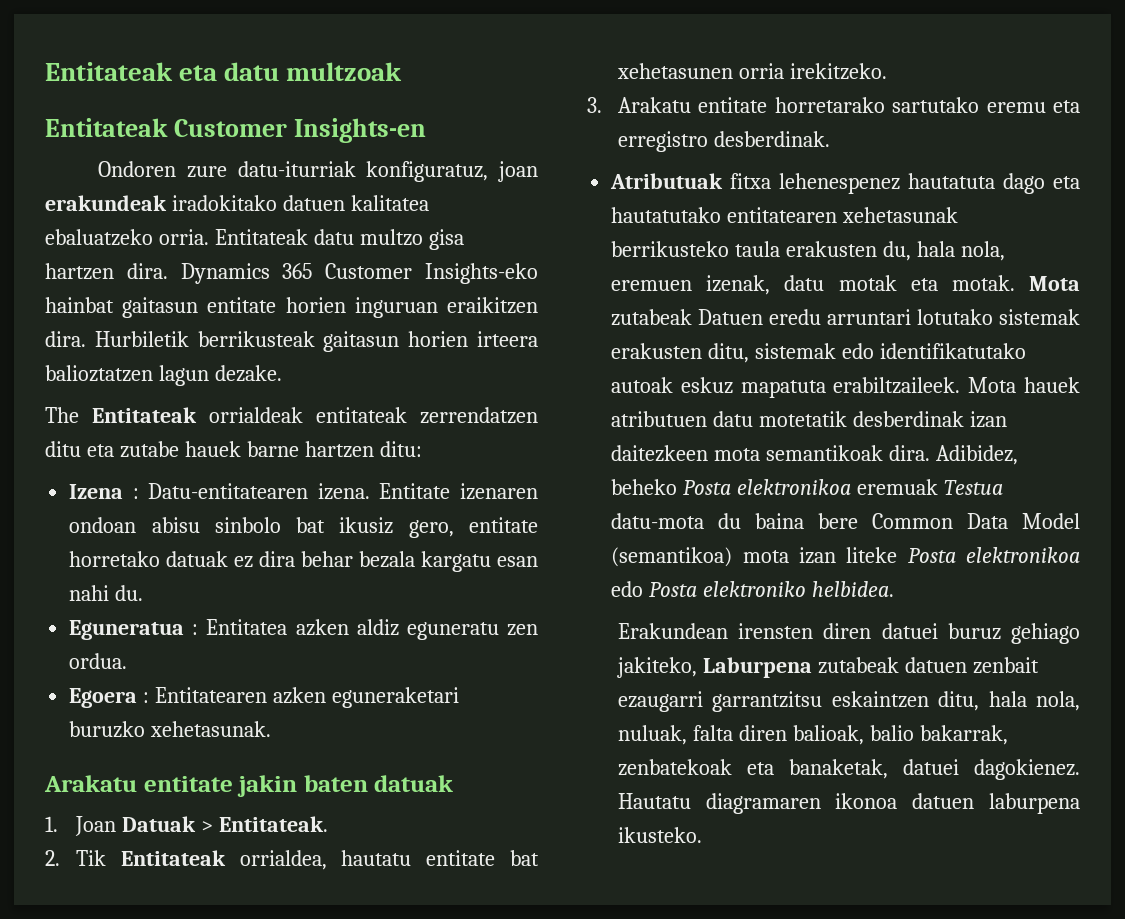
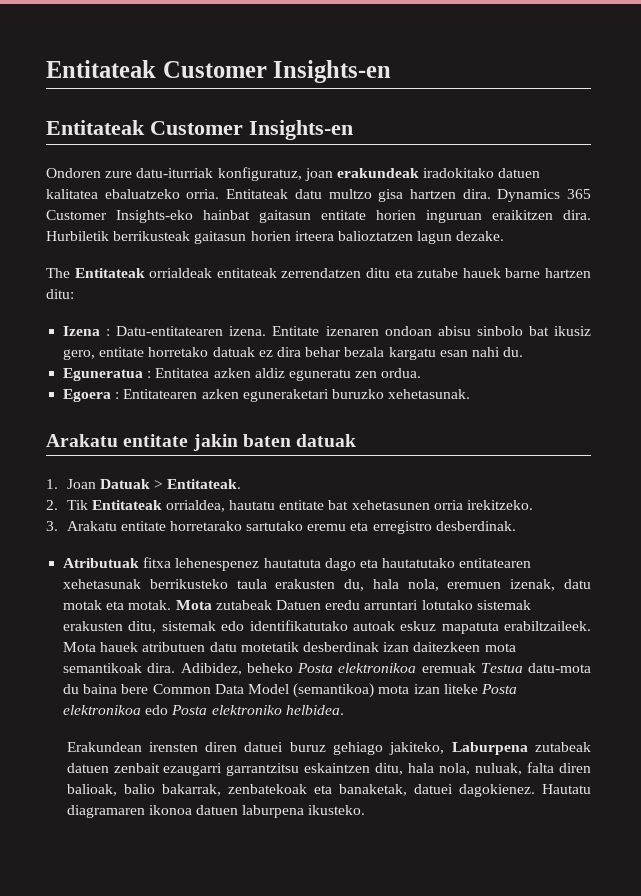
[45,62,403,81] Entitateak eta datu multzoak -> [46,60,392,83] Entitateak Customer Insights-en

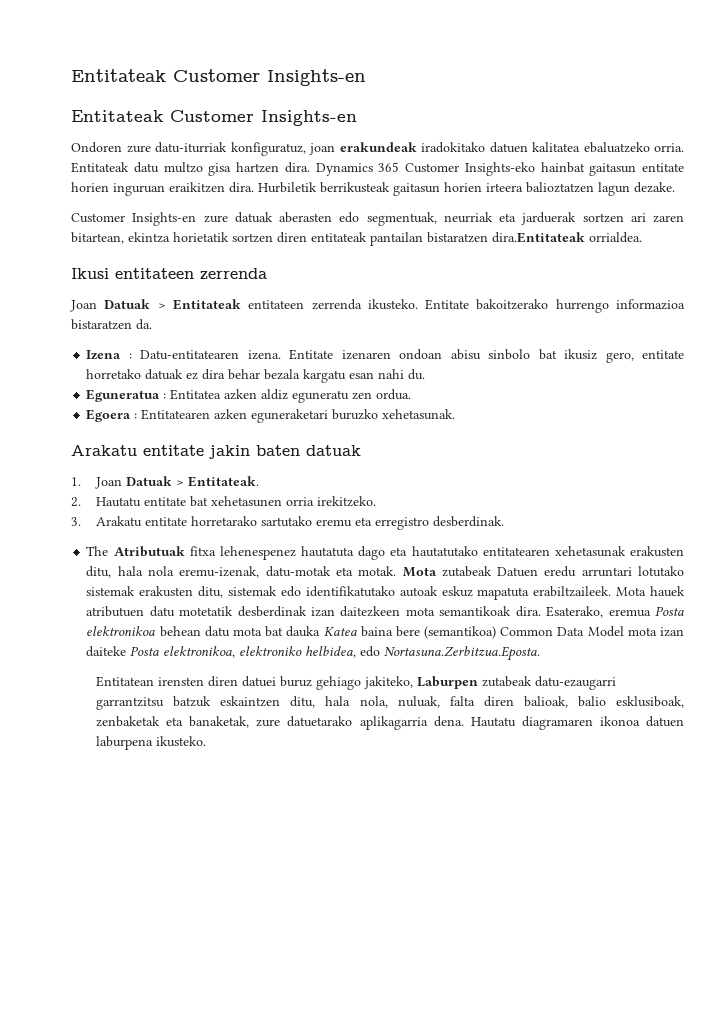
[46,268,592,278] [46,289,74,299] The Entitateak orrialdeak entitateak zerrendatzen ditu eta zutabe hauek barne hartzen ditu: -> [71,212,684,226] [71,232,642,246] [71,268,267,280] [70,299,685,313] [71,319,152,330] Customer Insights-en zure datuak aberasten edo segmentuak, neurriak eta jarduerak sortzen ari zaren bitartean, ekintza horietatik sortzen diren entitateak pantailan bistaratzen dira.Entitateak orrialdea. // Ikusi entitateen zerrenda // Joan Datuak > Entitateak entitateen zerrenda ikusteko. Entitate bakoitzerako hurrengo informazioa bistaratzen da.
[66,500,276,512] Tik Entitateak orrialdea, hautatu -> [96,497,142,507] Hautatu
(516, 526) none -> [86,546,109,556] The
[149,579,592,591] [63,600,103,610] berrikusteko taula erakusten du, hala nola, eremuen izenak, datu motak -> [630,546,685,557] [86,566,331,578] erakusten ditu, hala nola eremu-izenak, datu-motak
[180,663,591,675] [63,684,80,694] Adibidez, beheko Posta elektronikoa eremuak Testua datu-mota du -> [546,606,684,618] [86,626,357,637] Esaterako, eremua Posta elektronikoa behean datu mota bat dauka Katea
(149, 689) none -> [424,626,497,639] (semantikoa)
[293,683,375,698] (semantikoa) -> (624, 631) none
[443,684,517,694] [63,705,344,715] [66,742,142,752] liteke Posta elektronikoa edo Posta elektroniko helbidea. // Erakundean -> [86,646,541,661] [96,676,155,687] daiteke Posta elektronikoa, elektroniko helbidea, edo Nortasuna.Zerbitzua.Eposta. // Entitatean
[451,742,591,755] [66,763,300,776] Laburpena zutabeak datuen zenbait ezaugarri garrantzitsu -> [417,676,617,690] [96,696,212,710] Laburpen zutabeak datu-ezaugarri garrantzitsu batzuk
[161,784,535,797] bakarrak, zenbatekoak eta banaketak, datuei dagokienez. -> [615,696,684,708] [96,716,464,730] esklusiboak, zenbaketak eta banaketak, zure datuetarako aplikagarria dena.

